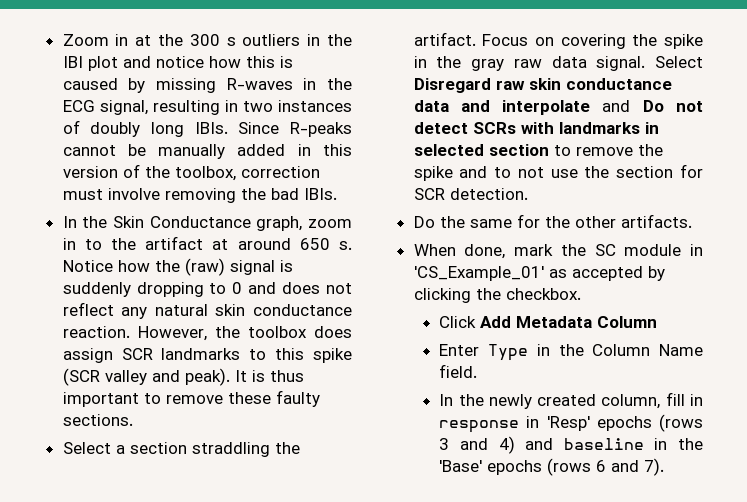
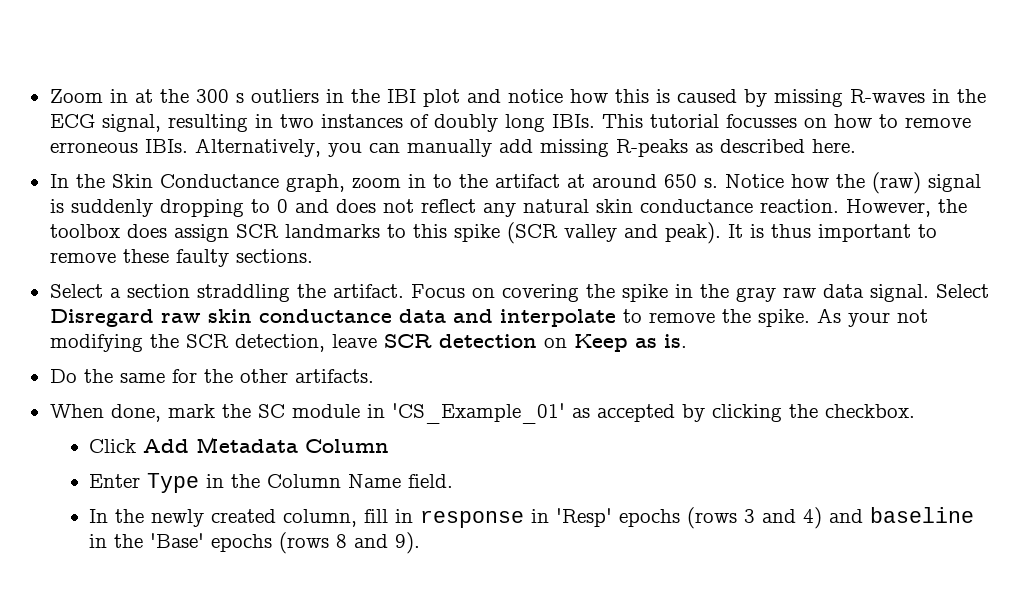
[238,122,352,137] [62,144,352,159] [62,164,320,181] [62,188,337,203] Since R-peaks cannot be manually added in this version of the toolbox, correction must involve removing the bad IBIs. -> [601,114,971,128] [49,138,856,157] This tutorial focusses on how to remove erroneous IBIs. Alternatively, you can manually add missing R-peaks as described here.
[602,100,703,112] [413,122,659,134] [413,144,663,156] [413,164,703,181] [413,188,528,200] and Do not detect SCRs with landmarks in selected section to remove the spike and to not use the section for SCR detection. -> [622,308,928,327] [49,334,687,352] to remove the spike. As your not modifying the SCR detection, leave SCR detection on Keep as is.
[596,458,665,476] 6 and 7). -> [336,532,421,554] 8 and 9).

